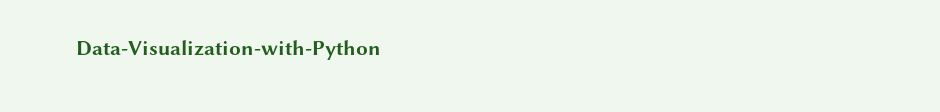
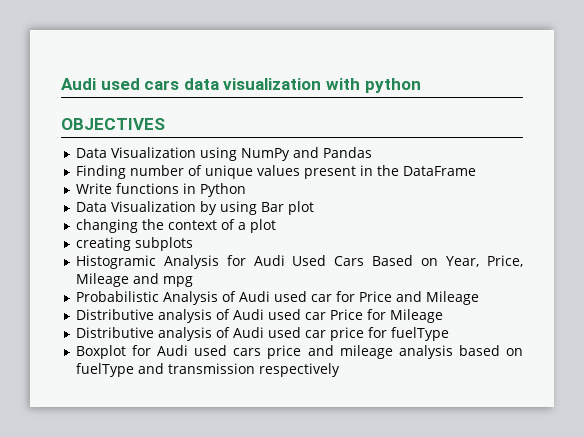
[76,40,381,60] Data-Visualization-with-Python -> [61,78,421,93] [61,118,165,130] [75,147,372,161] [75,165,476,179] [75,183,246,197] [75,201,314,215] [75,219,276,233] [75,237,193,251] [75,255,523,269] [75,273,193,287] [75,291,479,305] [75,309,443,323] [75,327,449,341] [75,345,523,359] [75,363,340,377] Audi used cars data visualization with python // OBJECTIVES // Data Visualization using NumPy and Pandas // Finding number of unique values present in the DataFrame // Write functions in Python // Data Visualization by using Bar plot // changing the context of a plot // creating subplots // Histogramic Analysis for Audi Used Cars Based on Year, Price, Mileage and mpg // Probabilistic Analysis of Audi used car for Price and Mileage // Distributive analysis of Audi used car Price for Mileage // Distributive analysis of Audi used car price for fuelType // Boxplot for Audi used cars price and mileage analysis based on fuelType and transmission respectively

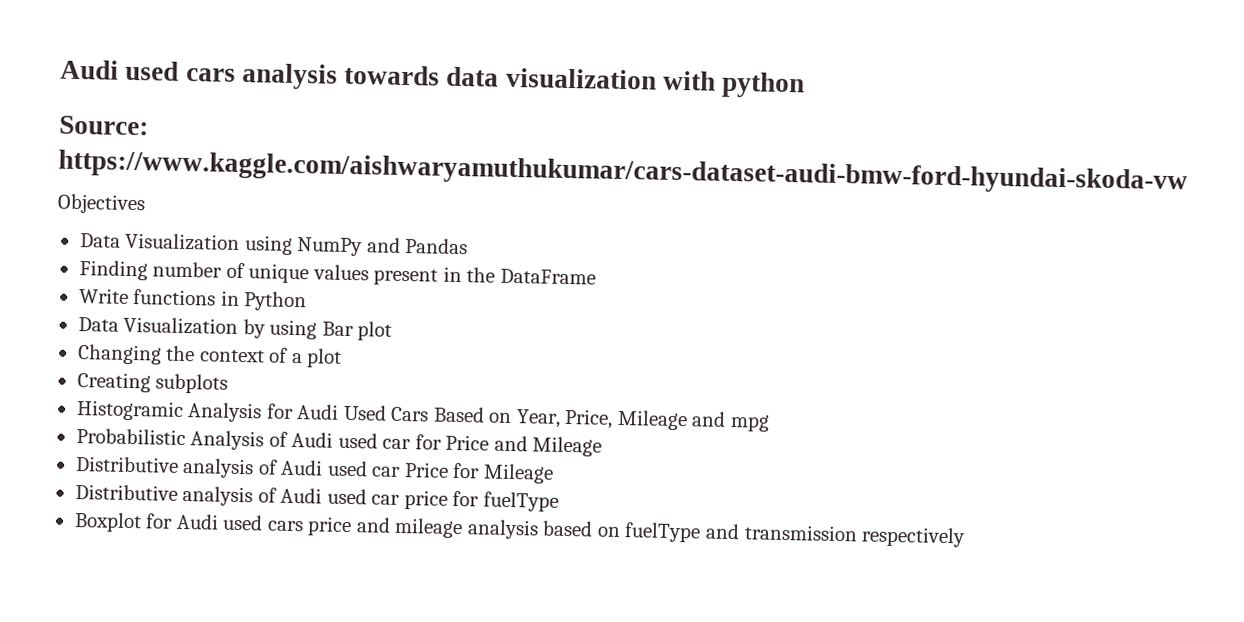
[61,78,180,90] Audi used cars -> [60,59,441,90] Audi used cars analysis towards
[61,118,165,130] OBJECTIVES -> [59,115,149,136] [58,149,1188,196] [57,193,146,215] Source: https://www.kaggle.com/aishwaryamuthukumar/cars-dataset-audi-bmw-ford-hyundai-skoda-vw // Objectives
[75,219,138,233] changing -> [76,344,162,365] Changing
[75,237,131,251] creating -> [76,372,151,393] Creating

